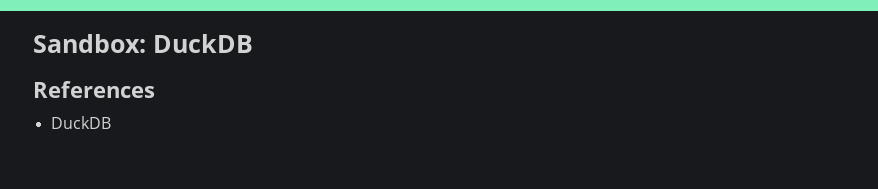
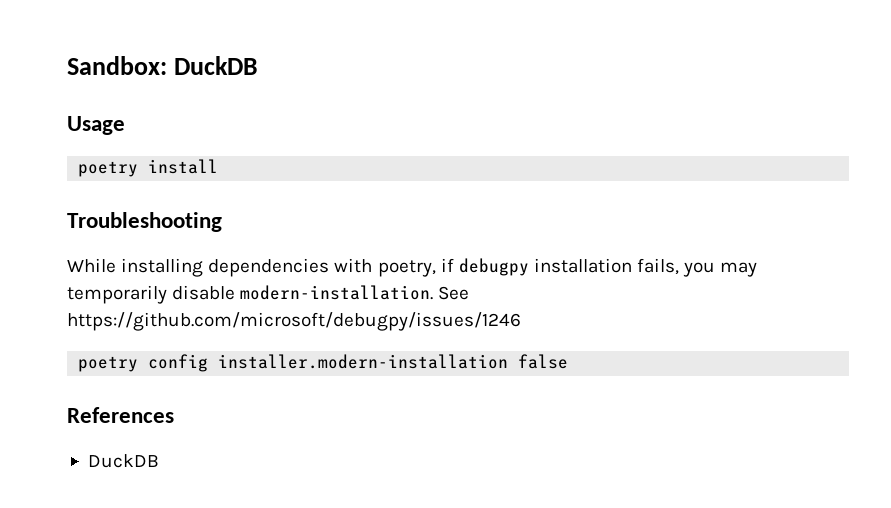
(253, 43) none -> [67,116,125,135] [78,159,219,177] [67,212,222,232] [67,258,758,277] [67,285,470,304] [67,312,521,331] [78,354,569,372] // Usage // poetry install // Troubleshooting // While installing dependencies with poetry, if debugpy installation fails, you may temporarily disable modern-installation. See https://github.com/microsoft/debugpy/issues/1246 // poetry config installer.modern-installation false

